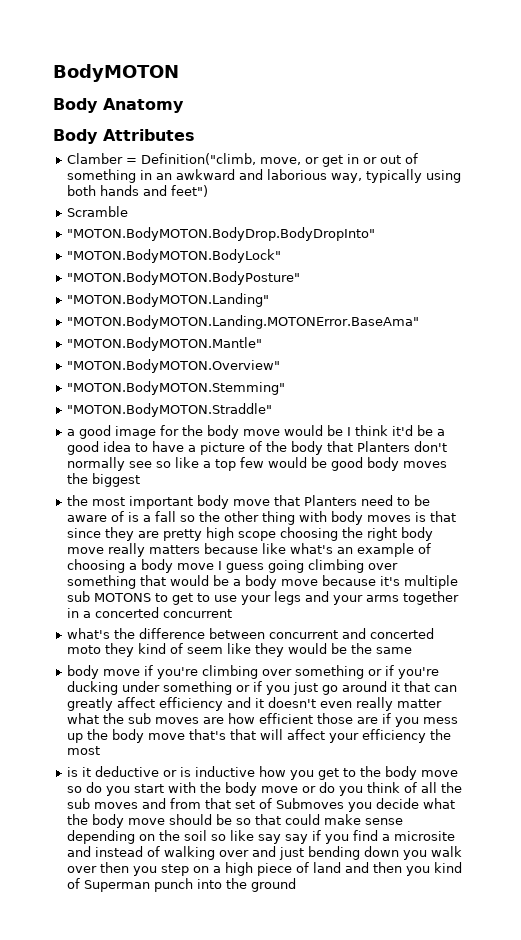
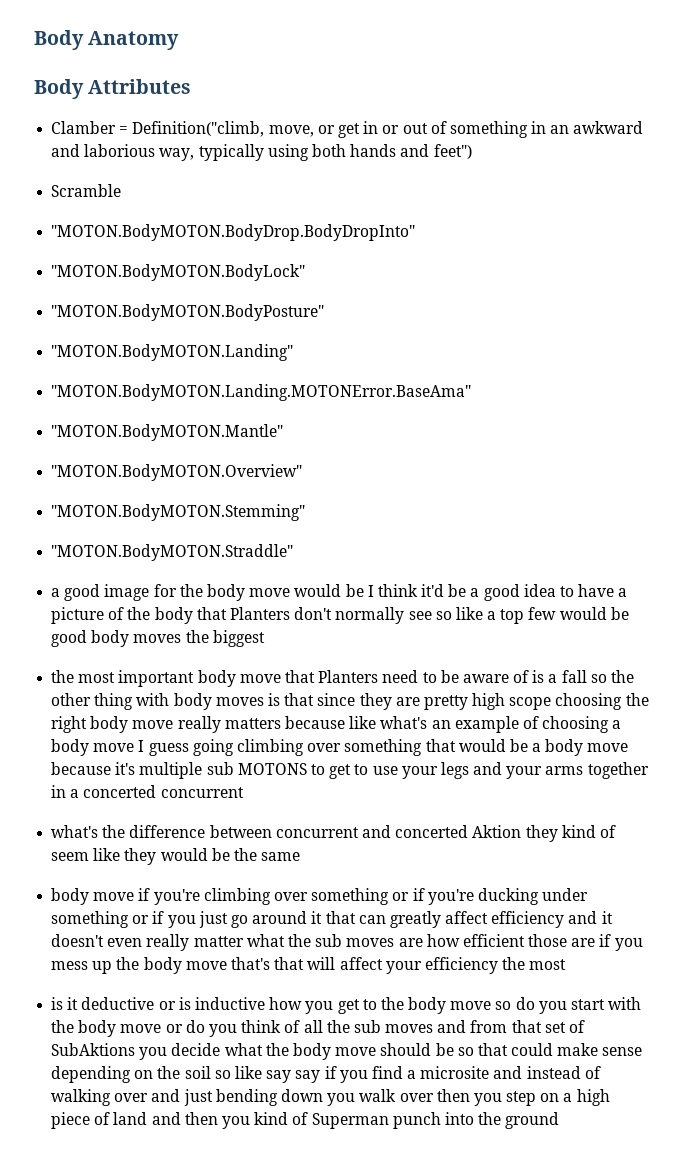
[53,64,179,82] BodyMOTON // -> (34, 40) none
[66,645,101,654] moto -> [472,825,522,838] Aktion
[275,798,344,809] Submoves -> [51,1043,136,1056] SubAktions

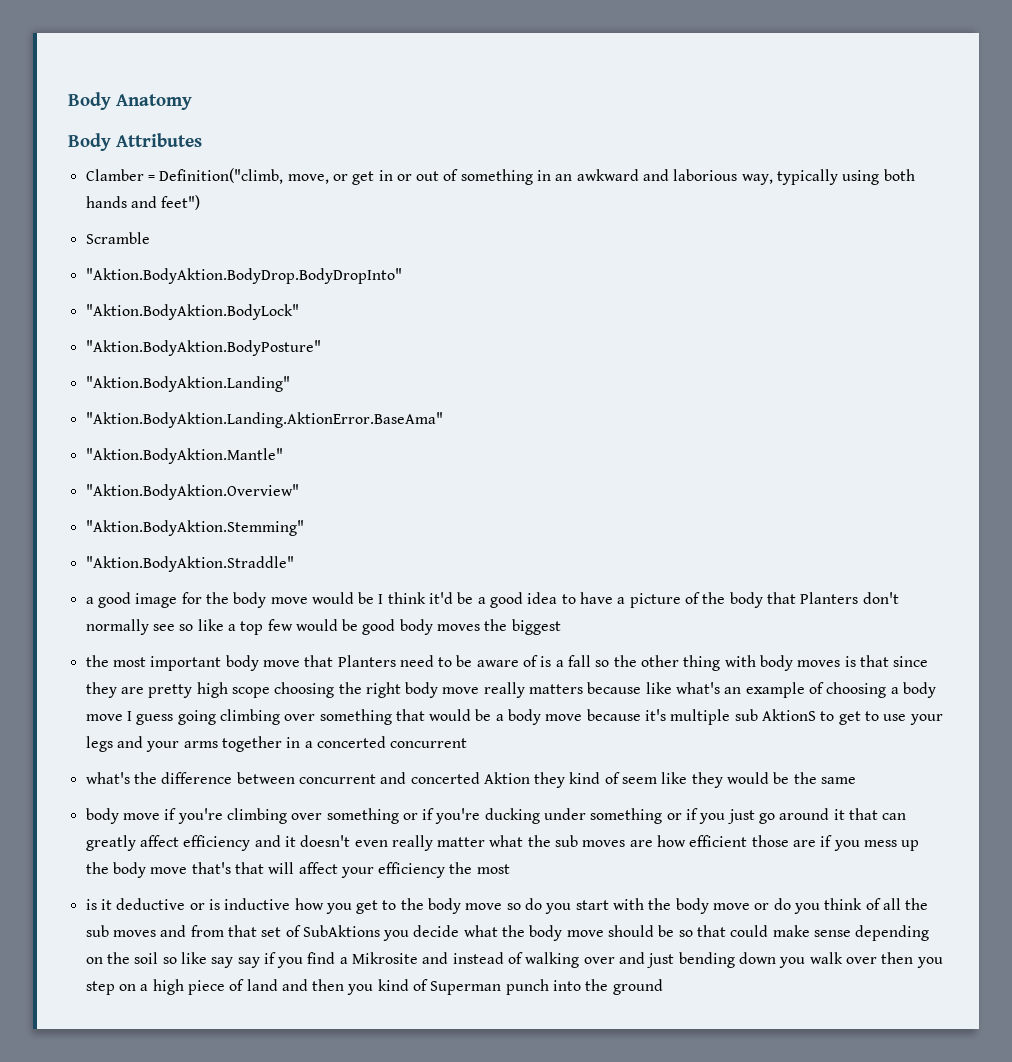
[51,224,416,241] [51,264,306,281] [51,304,325,321] [51,344,294,361] [51,384,472,401] [51,424,284,441] [51,464,303,481] [51,504,306,521] [51,544,294,561] "MOTON.BodyMOTON.BodyDrop.BodyDropInto" // "MOTON.BodyMOTON.BodyLock" // "MOTON.BodyMOTON.BodyPosture" // "MOTON.BodyMOTON.Landing" // "MOTON.BodyMOTON.Landing.MOTONError.BaseAma" // "MOTON.BodyMOTON.Mantle" // "MOTON.BodyMOTON.Overview" // "MOTON.BodyMOTON.Stemming" // "MOTON.BodyMOTON.Straddle" -> [85,268,402,284] [85,304,299,320] [85,340,321,356] [85,376,290,392] [85,412,443,428] [85,448,283,464] [85,484,299,500] [85,520,304,536] [85,556,294,572] "Aktion.BodyAktion.BodyDrop.BodyDropInto" // "Aktion.BodyAktion.BodyLock" // "Aktion.BodyAktion.BodyPosture" // "Aktion.BodyAktion.Landing" // "Aktion.BodyAktion.Landing.AktionError.BaseAma" // "Aktion.BodyAktion.Mantle" // "Aktion.BodyAktion.Overview" // "Aktion.BodyAktion.Stemming" // "Aktion.BodyAktion.Straddle"
[237,763,307,775] MOTONS -> [762,709,817,721] AktionS
[420,1066,490,1079] microsite -> [352,952,419,964] Mikrosite

